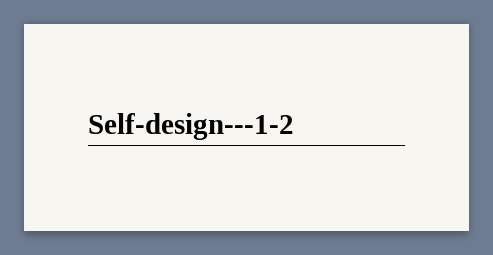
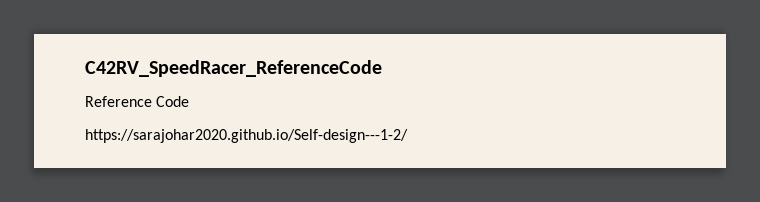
[88,113,294,140] Self-design---1-2 -> [85,60,382,77] [85,96,190,107] [85,129,408,143] C42RV_SpeedRacer_ReferenceCode // Reference Code // https://sarajohar2020.github.io/Self-design---1-2/

